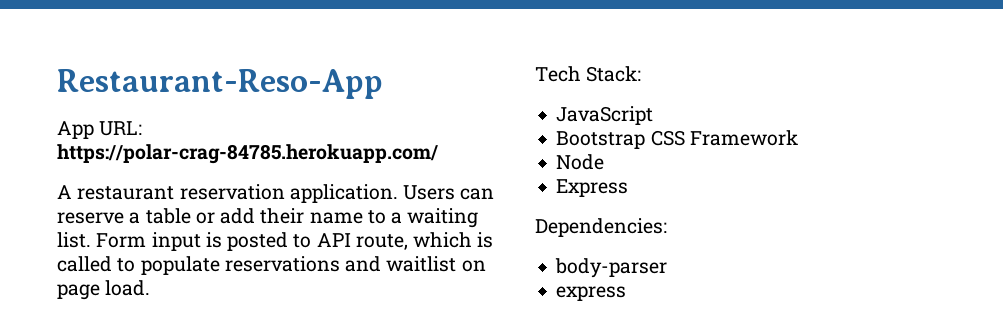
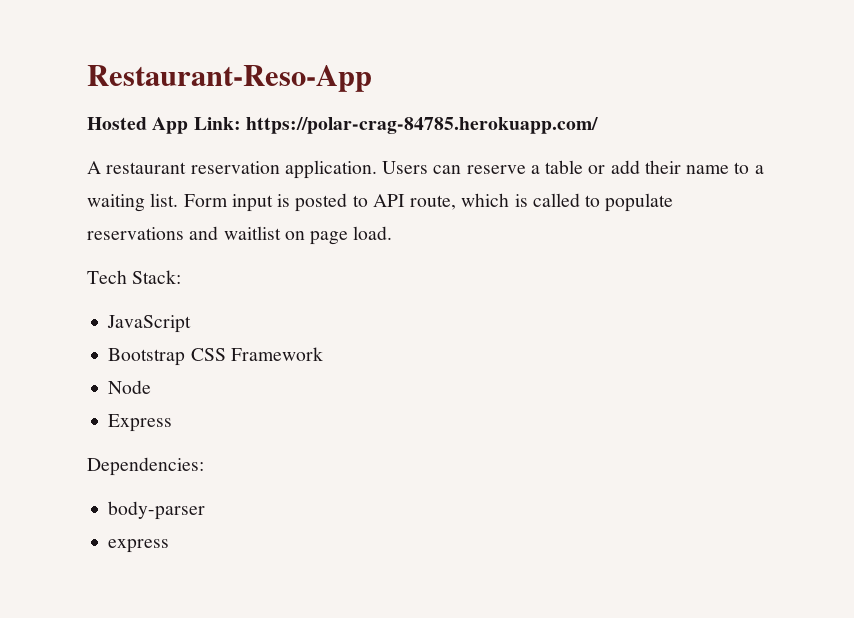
[57,121,143,139] App URL: -> [87,117,241,134] Hosted App Link:

